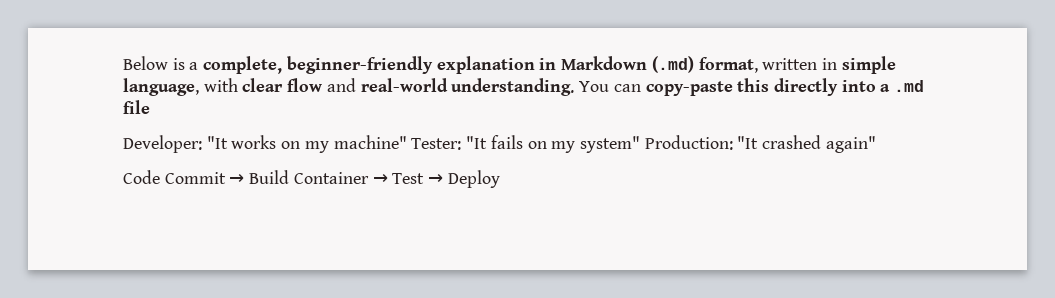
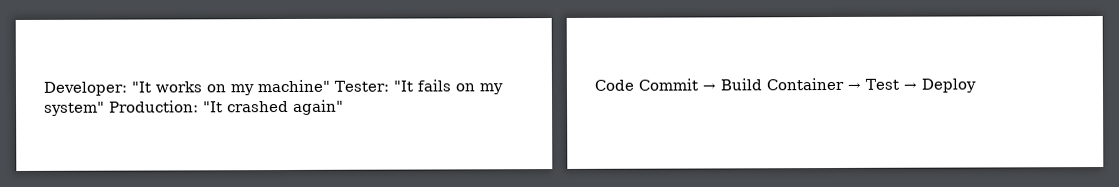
[123,56,896,74] [123,78,925,96] [123,100,150,114] Below is a complete, beginner-friendly explanation in Markdown (.md) format, written in simple language, with clear flow and real-world understanding. You can copy-paste this directly into a .md file // -> (43, 88) none

